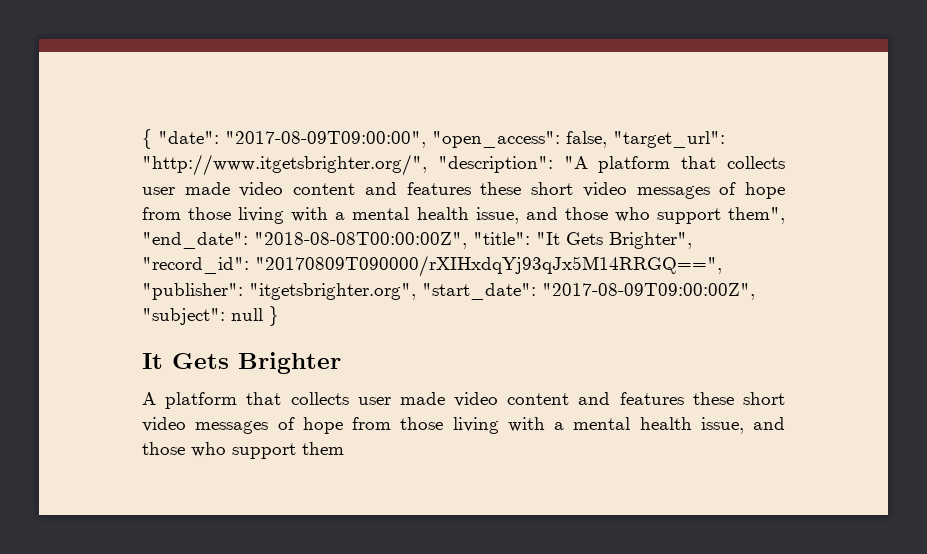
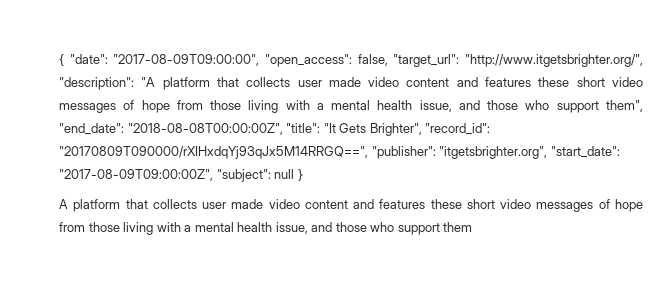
[142,352,341,374] // It Gets Brighter -> (303, 175) none

